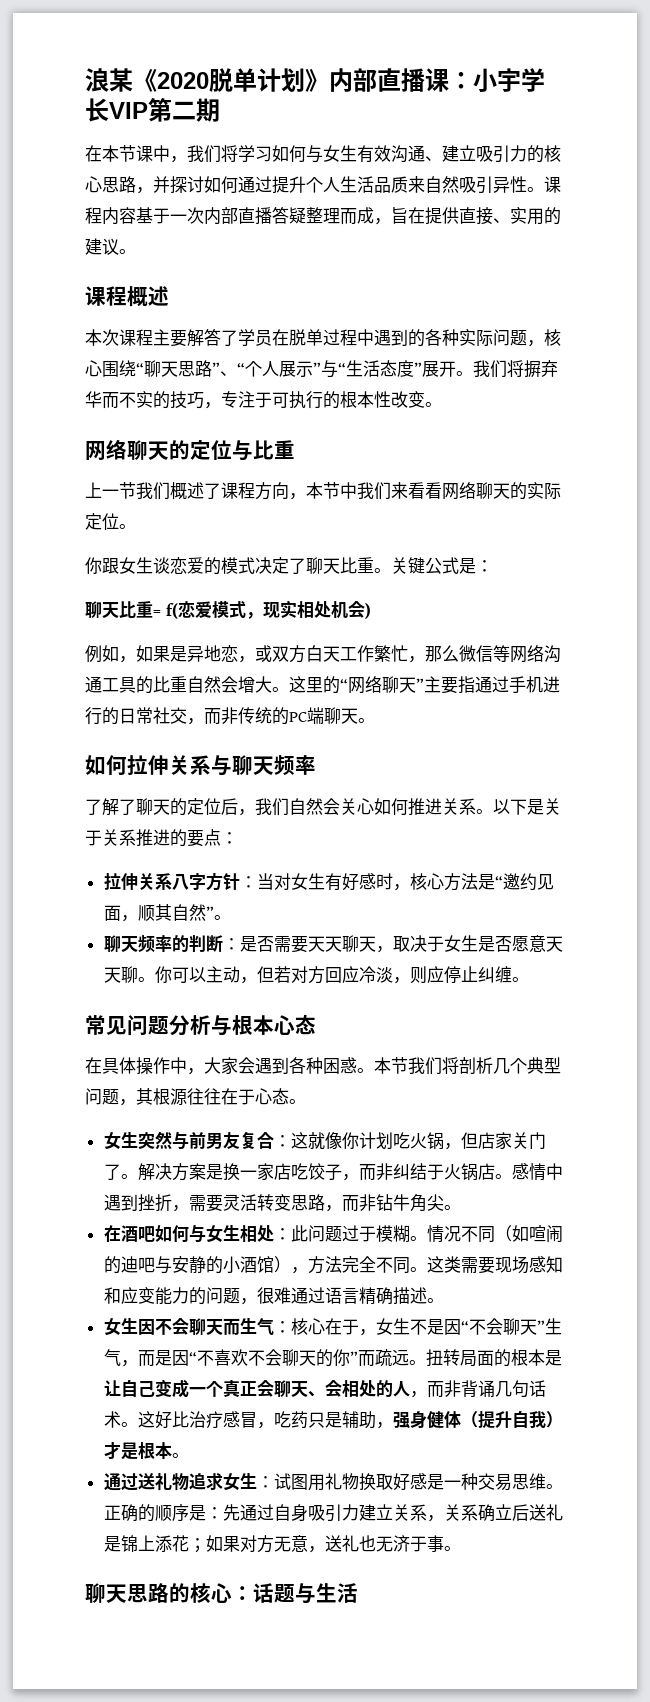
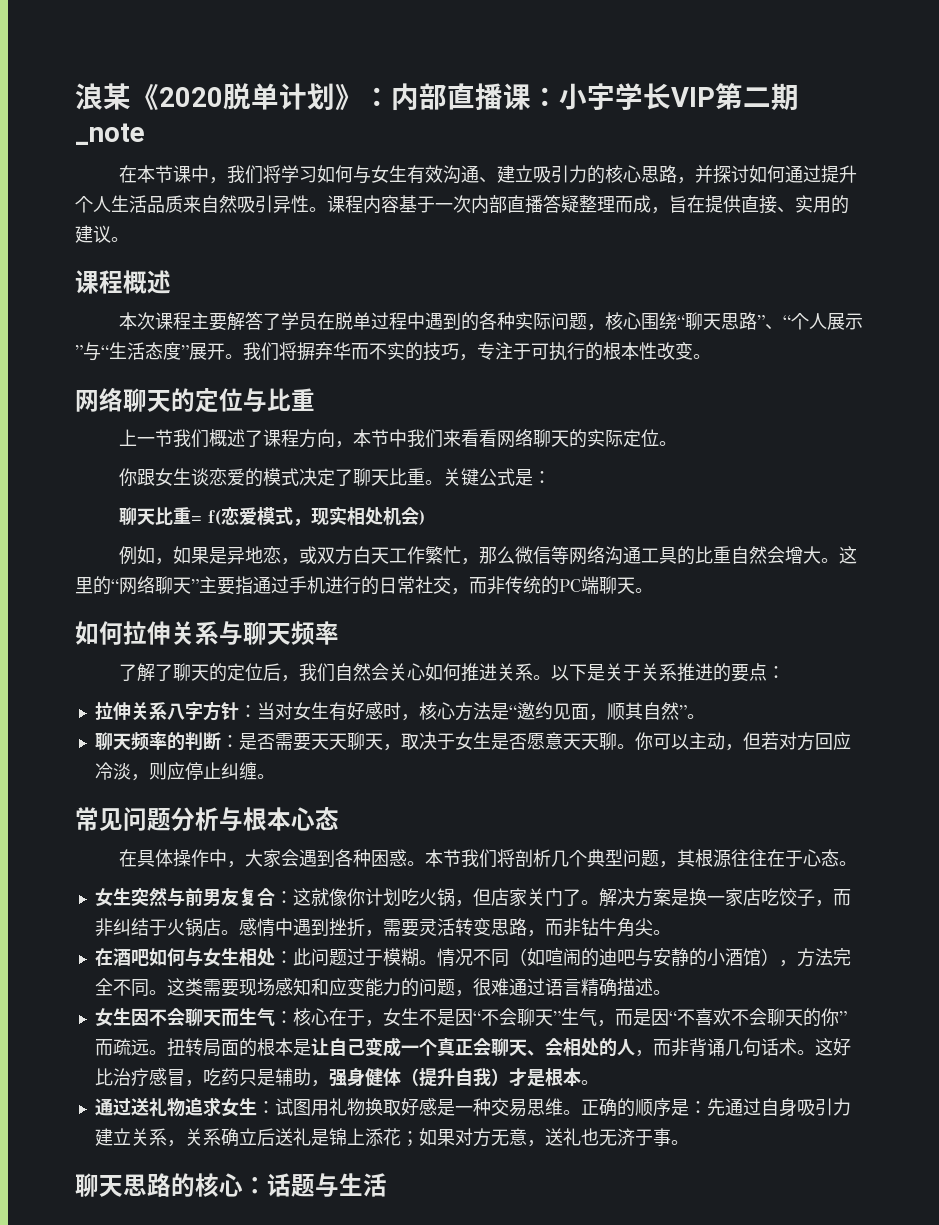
(329, 80) none -> [363,87,391,107] ：
(220, 110) none -> [75,123,145,145] _note

